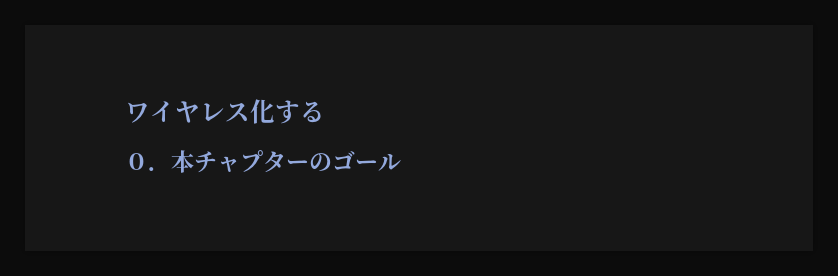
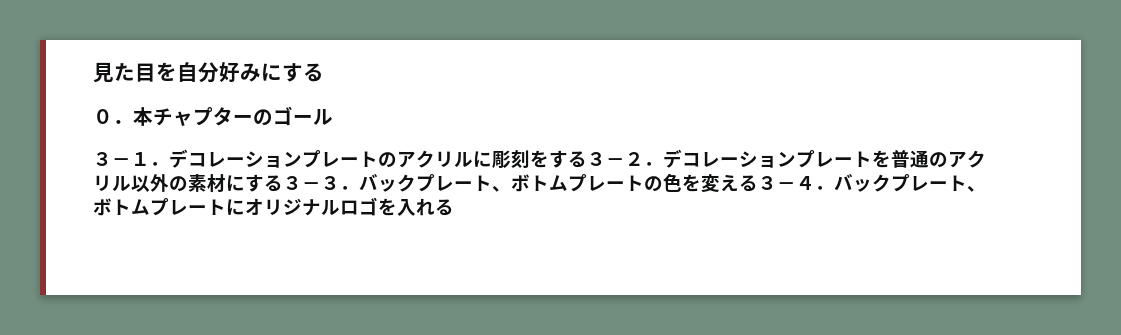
[125,99,275,124] ワイヤレス化 -> [93,62,282,83] 見た目を自分好みに
(401, 162) none -> [93,149,986,169] [93,173,986,193] [93,197,454,216] // ３－１．デコレーションプレートのアクリルに彫刻をする３－２．デコレーションプレートを普通のアクリル以外の素材にする３－３．バックプレート、ボトムプレートの色を変える３－４．バックプレート、ボトムプレートにオリジナルロゴを入れる

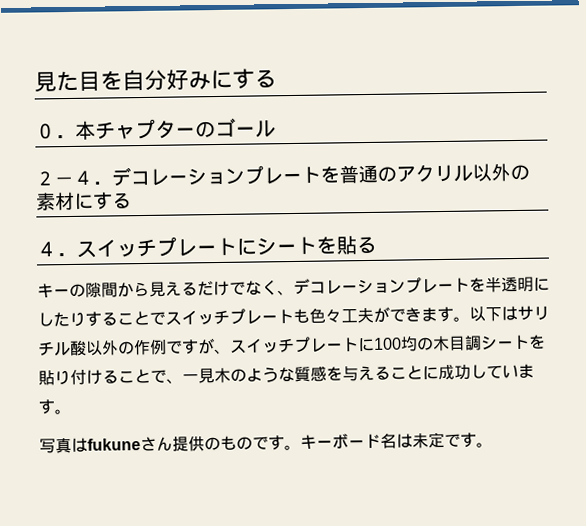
[93,149,644,169] ３－１．デコレーションプレートのアクリルに彫刻をする３－２ -> [35,170,93,186] ２－４
[283,173,986,193] [93,197,454,216] ３－３．バックプレート、ボトムプレートの色を変える３－４．バックプレート、ボトムプレートにオリジナルロゴを入れる -> [36,235,377,258] [37,276,550,299] [37,305,550,328] [38,334,546,357] [38,363,535,386] [38,399,72,415] [39,431,493,454] // ４．スイッチプレートにシートを貼る // キーの隙間から見えるだけでなく、デコレーションプレートを半透明にしたりすることでスイッチプレートも色々工夫ができます。以下はサリチル酸以外の作例ですが、スイッチプレートに100均の木目調シートを貼り付けることで、一見木のような質感を与えることに成功しています。 // 写真はfukuneさん提供のものです。キーボード名は未定です。

